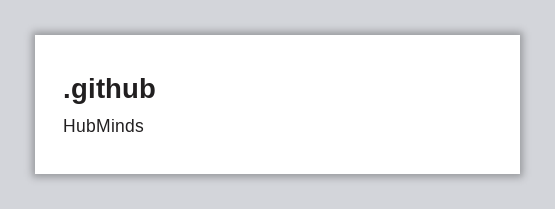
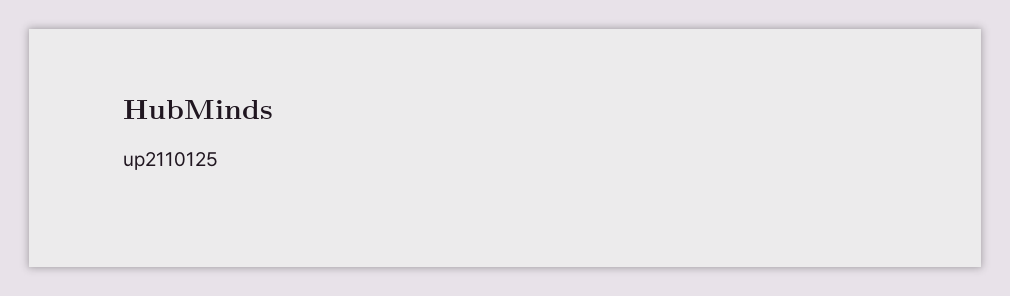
[63,78,156,104] [63,119,144,132] .github // HubMinds -> [123,100,273,119] [123,152,218,170] HubMinds // up2110125

